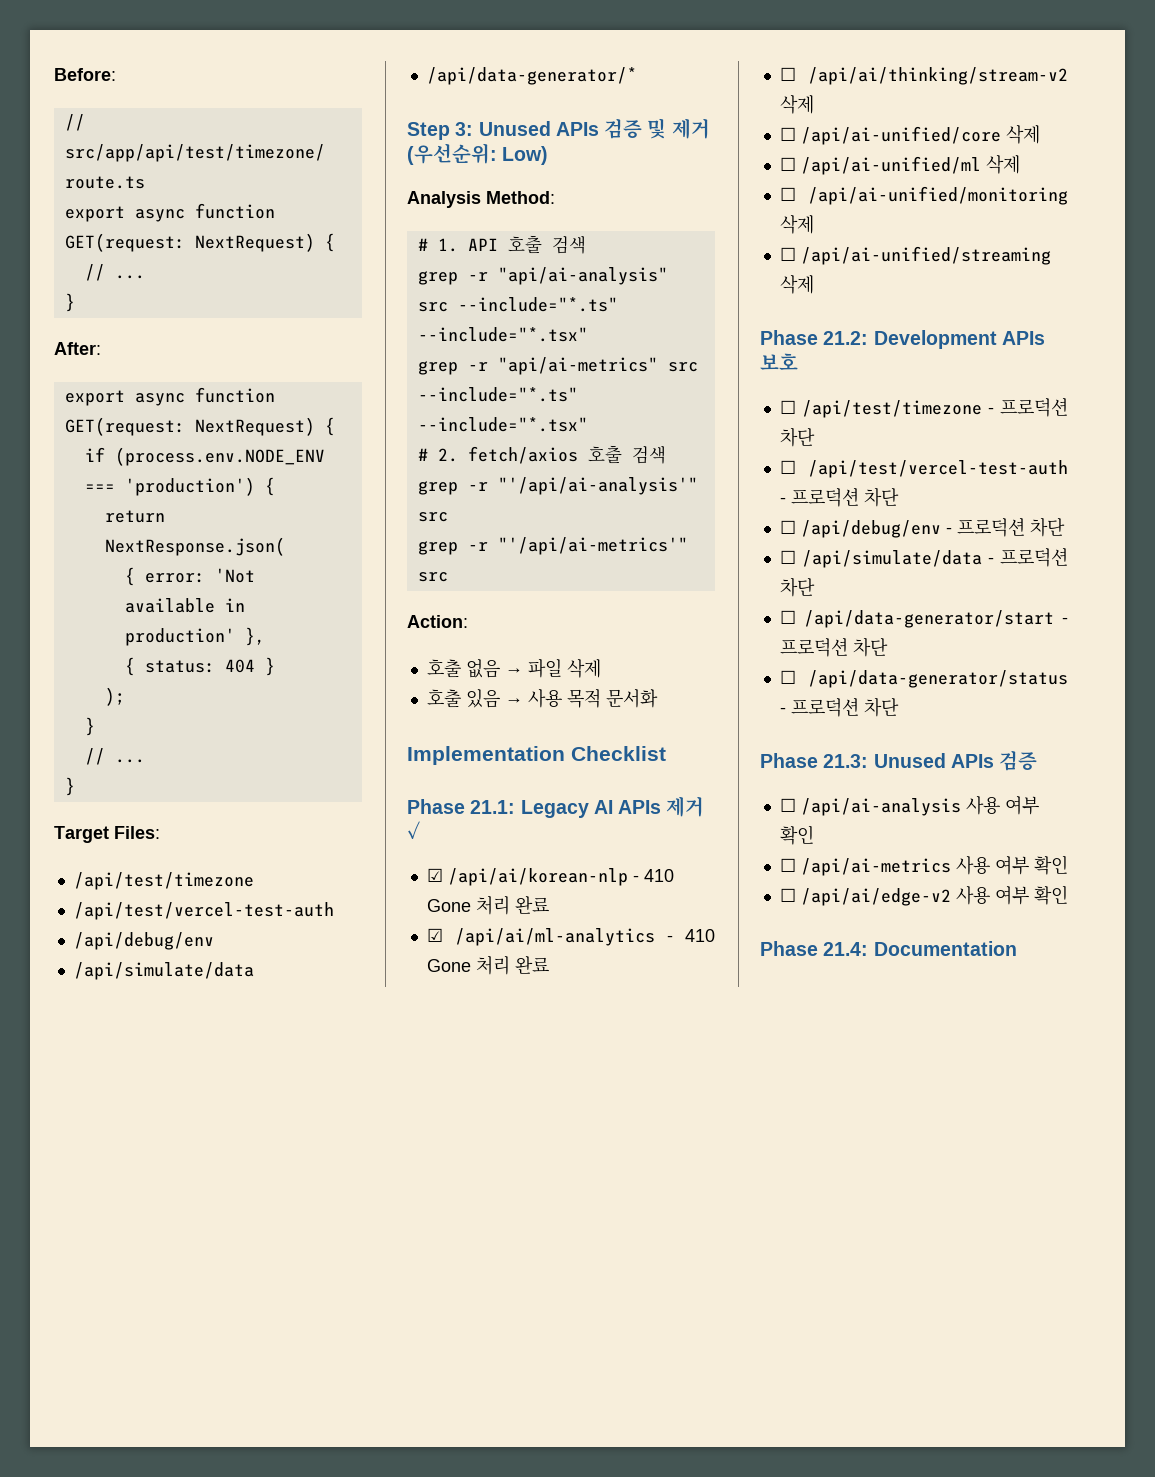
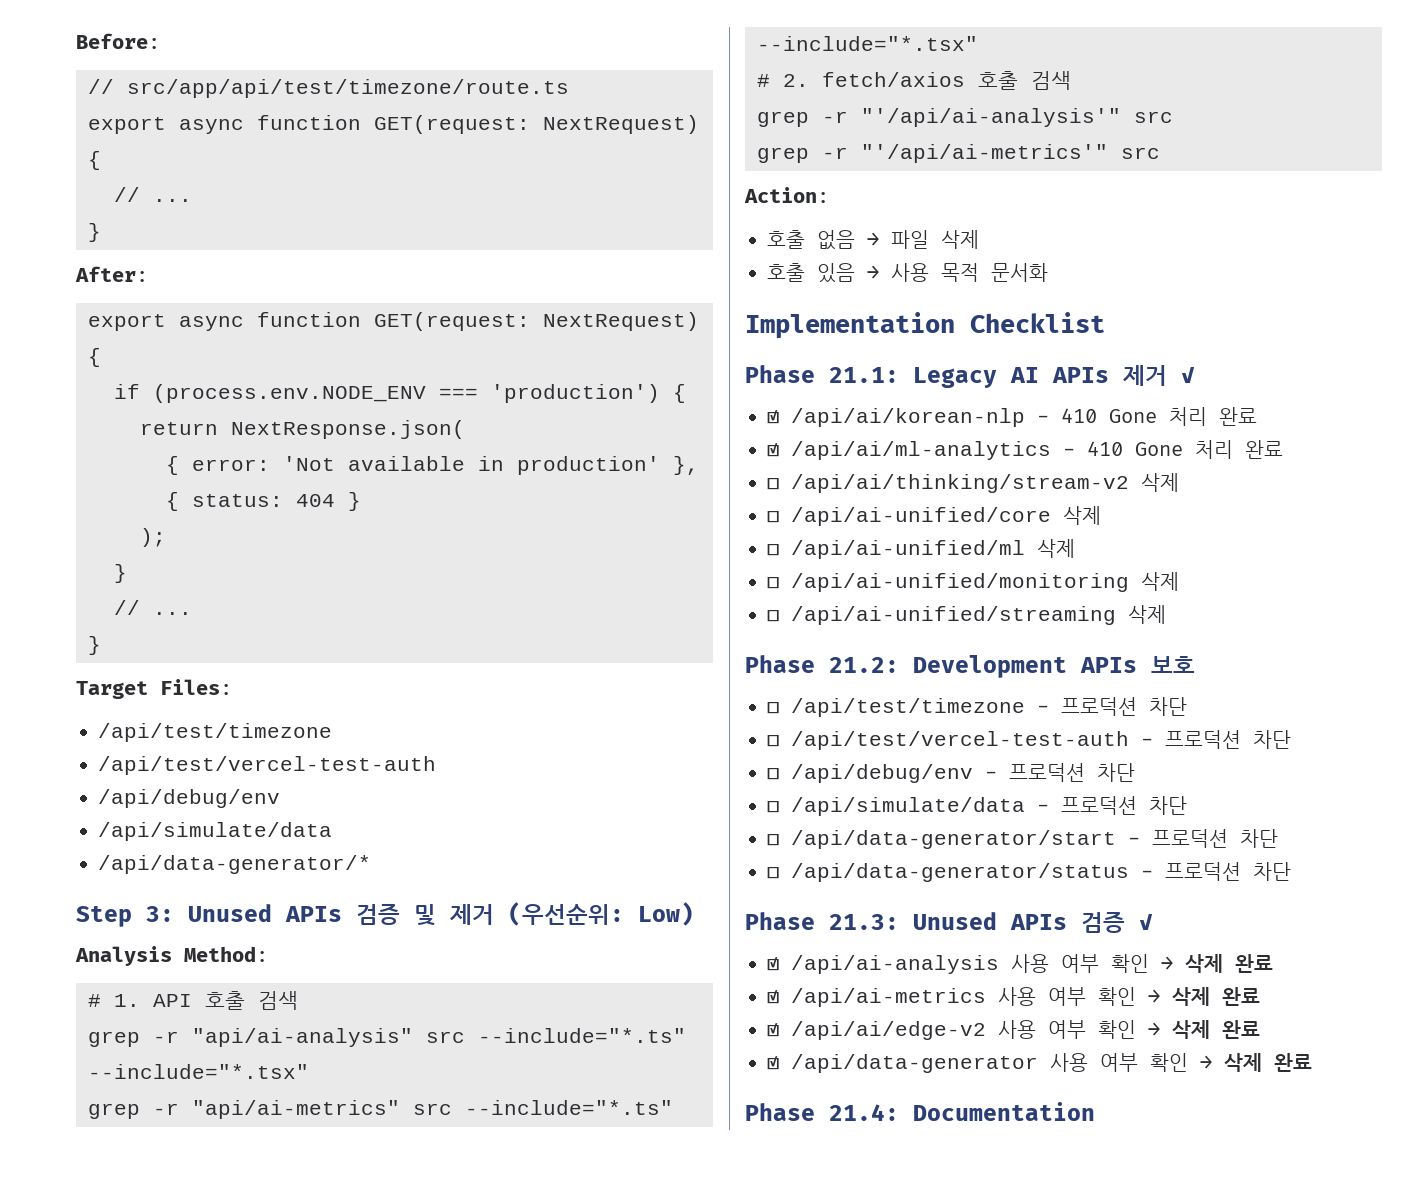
[779,798,796,812] // ☐ -> [1139,914,1153,930] [767,957,779,971] ✓ // ☑
[779,858,796,872] // ☐ -> [1161,954,1273,973] [767,990,779,1004] → 삭제 완료 // ☑
[779,888,796,902] // ☐ -> [1148,987,1260,1006] [767,1023,779,1037] → 삭제 완료 // ☑
(1068, 895) none -> [1148,1020,1260,1039] [767,1053,1312,1073] → 삭제 완료 // ☑ /api/data-generator 사용 여부 확인 → 삭제 완료

